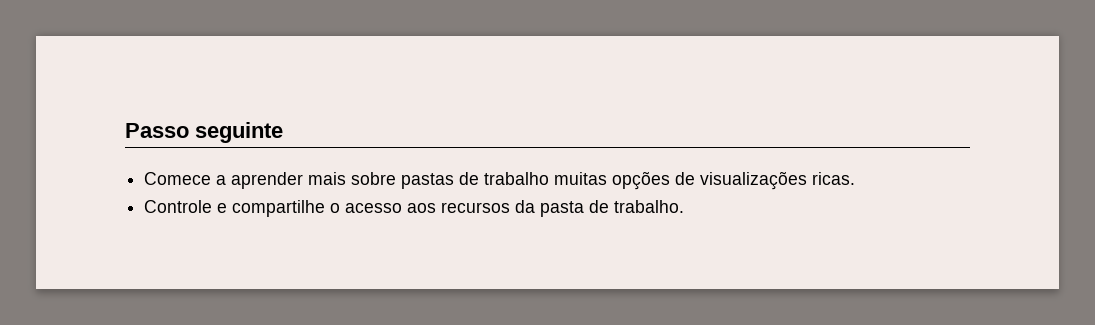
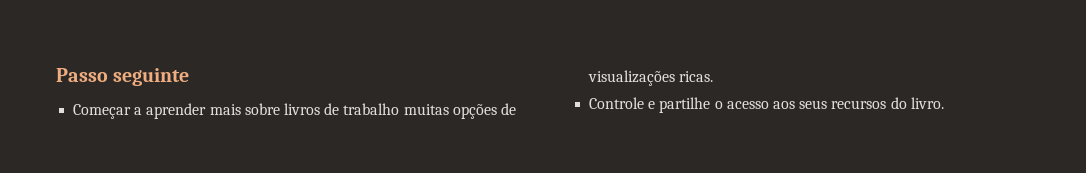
[144,172,212,185] Comece -> [73,104,132,119] Começar
[401,173,455,189] pastas -> [283,103,320,115] livros
[232,200,326,217] compartilhe -> [659,97,711,113] partilhe
[441,200,685,217] recursos da pasta de trabalho. -> [799,97,944,109] seus recursos do livro.

